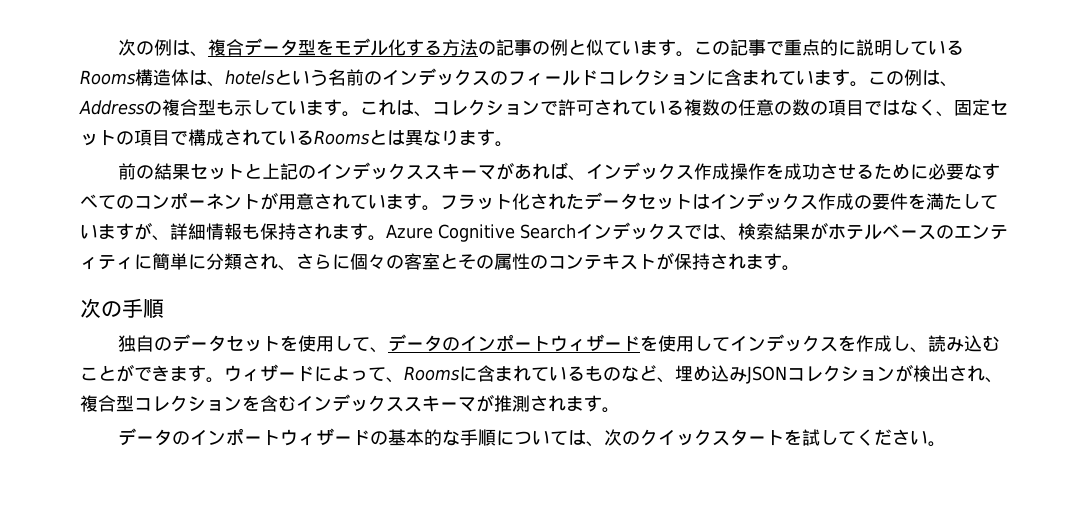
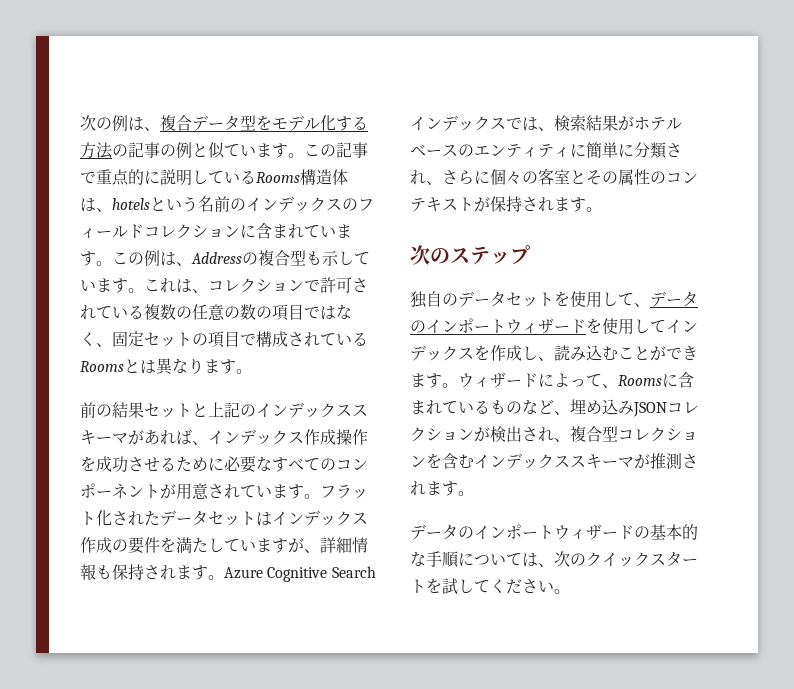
[122,298,164,318] 手順 -> [450,245,530,265] ステップ

